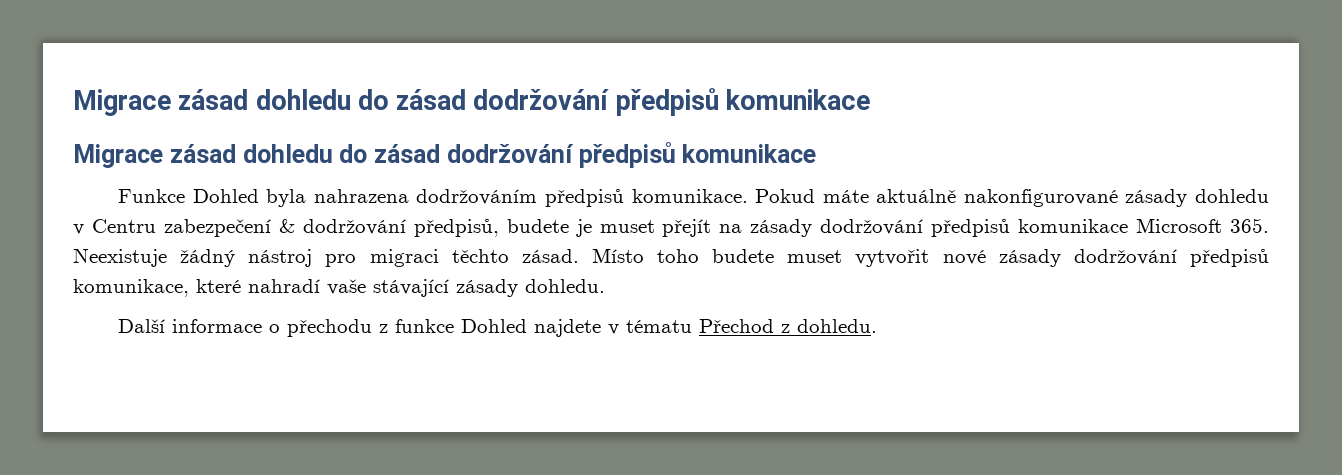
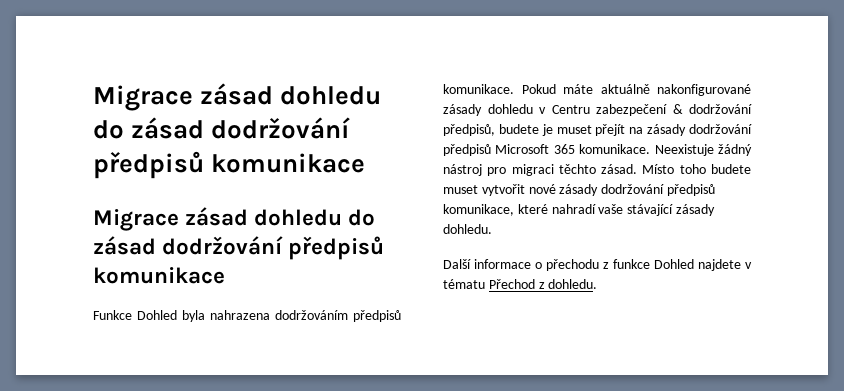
[1018,218,1269,233] komunikace Microsoft 365. -> [495,144,651,154] Microsoft 365 komunikace.

